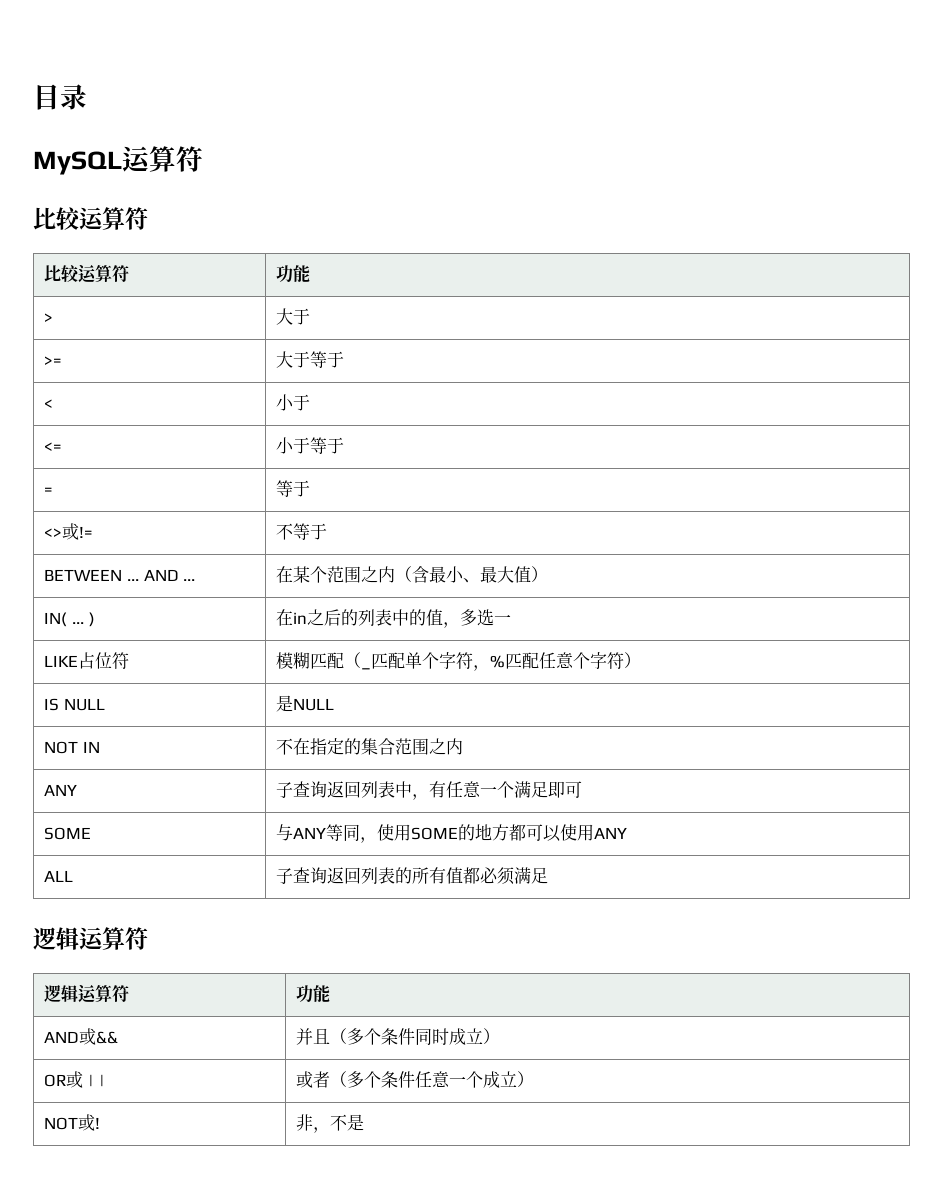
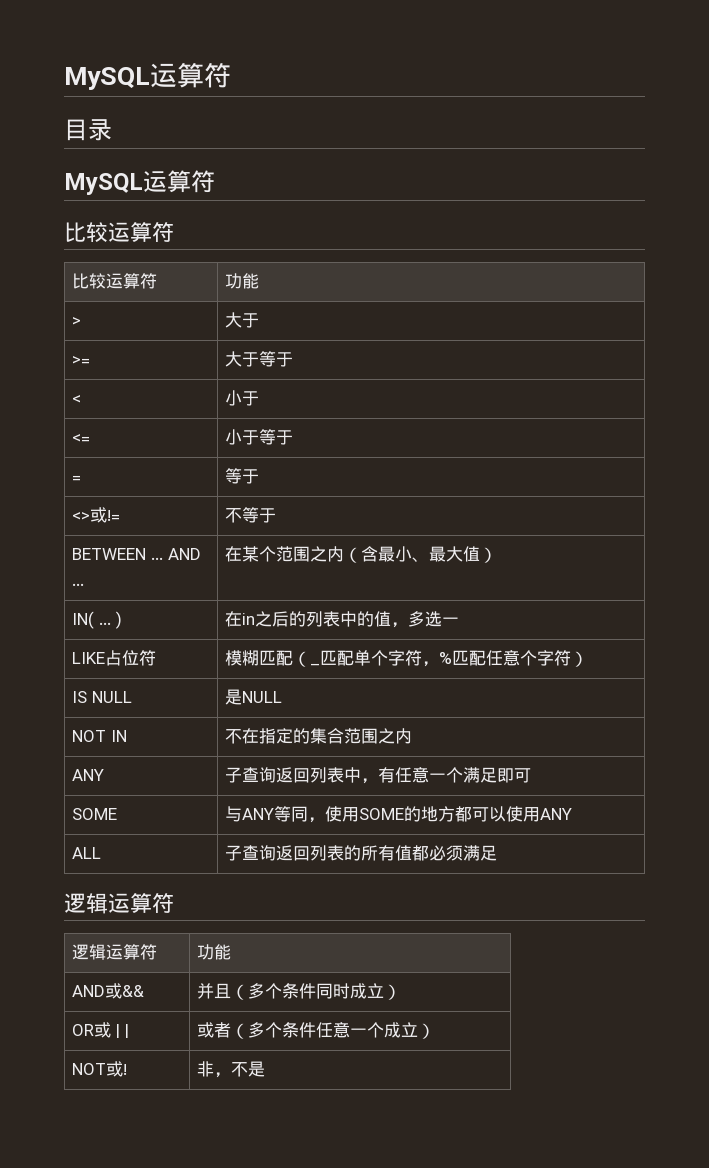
(33, 97) none -> [64,62,231,90] MySQL运算符 //

